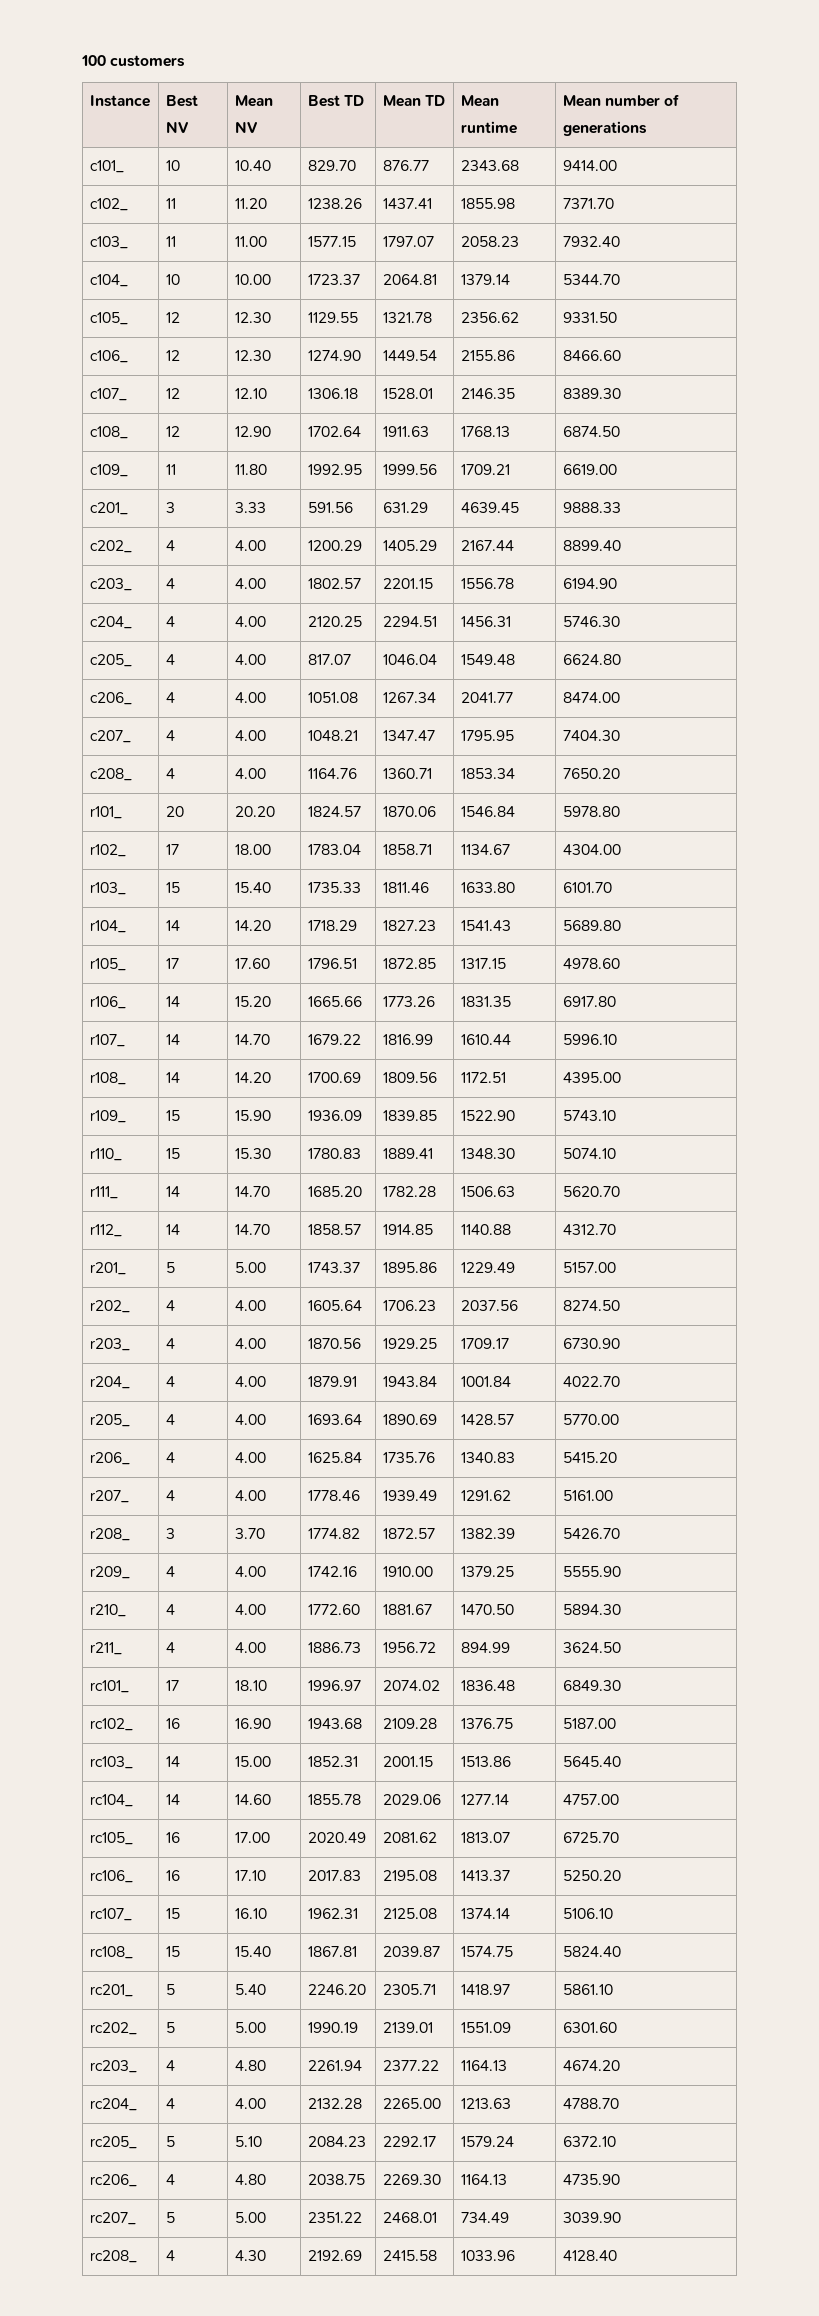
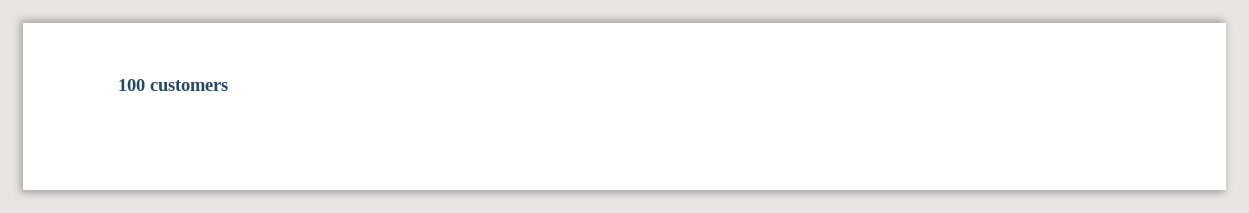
[89,95,150,107] [165,95,198,107] [165,122,189,133] [234,95,273,107] [234,122,258,133] [307,95,365,107] [382,95,446,107] [460,95,499,107] [460,121,517,134] [562,94,680,107] [562,121,647,136] [89,160,124,173] [165,160,180,171] [234,160,271,171] [307,160,356,171] [382,160,429,171] [460,160,519,171] [562,160,617,171] [89,198,128,211] [165,198,176,209] [234,198,267,209] [307,198,362,209] [382,198,432,209] [460,198,515,209] [562,198,614,209] [89,236,128,249] [165,236,176,247] [234,236,267,247] [307,236,356,247] [382,236,434,247] [460,236,519,247] [562,236,620,247] [89,274,128,287] [165,274,180,285] [234,274,271,285] [307,274,360,285] [382,274,437,285] [460,274,510,285] [562,274,620,285] [89,312,128,325] [165,312,180,323] [234,312,271,323] [307,312,358,323] [382,312,432,323] [460,312,519,323] [562,312,617,323] [89,350,128,363] [165,350,180,361] [234,350,271,361] [307,350,361,361] [382,350,437,361] [460,350,515,361] [562,350,621,361] [89,388,127,401] [165,388,180,399] [234,388,267,399] [307,388,358,399] [382,388,433,399] [460,388,515,399] [562,388,621,399] [89,426,128,439] [165,426,180,437] [234,426,271,437] [307,426,361,437] [382,426,429,437] [460,426,510,437] [562,426,620,437] [89,464,128,477] [165,464,176,475] [234,464,267,475] [307,464,362,475] [382,464,437,475] [460,464,510,475] [562,464,617,475] [89,502,128,515] [165,502,175,513] [234,502,266,513] [307,502,353,513] [382,502,428,513] [460,502,519,513] [562,502,621,513] [89,540,132,553] [165,540,175,551] [234,540,266,551] [307,540,362,551] [382,540,437,551] [460,540,514,551] [562,540,621,551] [89,578,132,591] [165,578,175,589] [234,578,266,589] [307,578,361,589] [382,578,433,589] [460,578,514,589] [562,578,617,589] [89,616,132,629] [165,616,175,627] [234,616,266,627] [307,616,362,627] [382,616,437,627] [460,616,511,627] [562,616,620,627] [89,654,132,667] [165,654,175,665] [234,654,266,665] [307,654,351,665] [382,654,437,665] [460,654,515,665] [562,654,621,665] [89,692,132,705] [165,692,175,703] [234,692,266,703] [307,692,358,703] [382,692,436,703] [460,692,513,703] [562,692,620,703] [89,730,131,743] [165,730,175,741] [234,730,266,741] [307,730,358,741] [382,730,435,741] [460,730,514,741] [562,730,620,741] [89,768,132,781] [165,768,175,779] [234,768,266,779] [307,768,357,779] [382,768,432,779] [460,768,515,779] [562,768,620,779] [89,806,122,819] [165,806,184,817] [234,806,275,817] [307,806,361,817] [382,806,436,817] [460,806,515,817] [562,806,620,817] [89,844,126,857] [165,844,179,855] [234,844,271,855] [307,844,361,855] [382,844,432,855] [460,844,510,855] [562,844,621,855] [89,882,126,895] [165,882,180,893] [234,882,271,893] [307,882,361,893] [382,882,429,893] [460,882,515,893] [562,882,612,893] [89,920,126,933] [165,920,180,931] [234,920,271,931] [307,920,357,931] [382,920,436,931] [460,920,511,931] [562,920,621,931] [89,958,126,971] [165,958,179,969] [234,958,270,969] [307,958,357,969] [382,958,436,969] [460,958,506,969] [562,958,620,969] [89,996,126,1009] [165,996,180,1007] [234,996,271,1007] [307,996,362,1007] [382,996,435,1007] [460,996,511,1007] [562,996,616,1007] [89,1034,125,1047] [165,1034,180,1045] [234,1034,270,1045] [307,1034,361,1045] [382,1034,433,1045] [460,1034,511,1045] [562,1034,617,1045] [89,1072,126,1085] [165,1072,180,1083] [234,1072,271,1083] [307,1072,361,1083] [382,1072,437,1083] [460,1072,506,1083] [562,1072,621,1083] [89,1110,126,1123] [165,1110,180,1121] [234,1110,271,1121] [307,1110,362,1121] [382,1110,437,1121] [460,1110,515,1121] [562,1110,616,1121] [89,1148,122,1161] [165,1148,180,1159] [234,1148,271,1159] [307,1148,361,1159] [382,1148,433,1159] [460,1148,515,1159] [562,1148,616,1159] [89,1186,118,1199] [165,1186,180,1197] [234,1186,270,1197] [307,1186,362,1197] [382,1186,436,1197] [460,1186,515,1197] [562,1186,620,1197] [89,1224,122,1237] [165,1224,180,1235] [234,1224,270,1235] [307,1224,361,1235] [382,1224,433,1235] [460,1224,511,1235] [562,1224,616,1235] [89,1262,126,1275] [165,1262,175,1273] [234,1262,266,1273] [307,1262,360,1273] [382,1262,437,1273] [460,1262,515,1273] [562,1262,616,1273] [89,1300,130,1313] [165,1300,175,1311] [234,1300,266,1311] [307,1300,362,1311] [382,1300,436,1311] [460,1300,518,1311] [562,1300,620,1311] [89,1338,130,1351] [165,1338,175,1349] [234,1338,266,1349] [307,1338,361,1349] [382,1338,437,1349] [460,1338,509,1349] [562,1338,620,1349] [89,1376,130,1389] [165,1376,175,1387] [234,1376,266,1387] [307,1376,357,1387] [382,1376,437,1387] [460,1376,511,1387] [562,1376,620,1387] [89,1414,130,1427] [165,1414,175,1425] [234,1414,266,1425] [307,1414,362,1425] [382,1414,437,1425] [460,1414,514,1425] [562,1414,619,1425] [89,1452,130,1465] [165,1452,175,1463] [234,1452,266,1463] [307,1452,362,1463] [382,1452,435,1463] [460,1452,515,1463] [562,1452,617,1463] [89,1490,129,1503] [165,1490,175,1501] [234,1490,266,1501] [307,1490,360,1501] [382,1490,437,1501] [460,1490,511,1501] [562,1490,613,1501] [89,1528,130,1541] [165,1528,175,1539] [234,1528,265,1539] [307,1528,360,1539] [382,1528,435,1539] [460,1528,515,1539] [562,1528,620,1539] [89,1566,130,1579] [165,1566,175,1577] [234,1566,266,1577] [307,1566,357,1577] [382,1566,433,1577] [460,1566,514,1577] [562,1566,621,1577] [89,1604,126,1617] [165,1604,175,1615] [234,1604,266,1615] [307,1604,360,1615] [382,1604,432,1615] [460,1604,514,1615] [562,1604,621,1615] [89,1642,122,1655] [165,1642,175,1653] [234,1642,266,1653] [307,1642,361,1653] [382,1642,436,1653] [460,1642,510,1653] [562,1642,621,1653] [89,1680,129,1693] [165,1680,179,1691] [234,1680,267,1691] [307,1680,361,1691] [382,1680,440,1691] [460,1680,515,1691] [562,1680,621,1691] [89,1718,133,1731] [165,1718,180,1729] [234,1718,271,1729] [307,1718,362,1729] [382,1718,437,1729] [460,1718,513,1729] [562,1718,616,1729] [89,1756,133,1769] [165,1756,180,1767] [234,1756,271,1767] [307,1756,358,1767] [382,1756,433,1767] [460,1756,511,1767] [562,1756,621,1767] [89,1794,133,1807] [165,1794,180,1805] [234,1794,271,1805] [307,1794,361,1805] [382,1794,441,1805] [460,1794,509,1805] [562,1794,619,1805] [89,1832,133,1845] [165,1832,180,1843] [234,1832,270,1843] [307,1832,366,1843] [382,1832,437,1843] [460,1832,510,1843] [562,1832,619,1843] [89,1870,133,1883] [165,1870,180,1881] [234,1870,266,1881] [307,1870,361,1881] [382,1870,437,1881] [460,1870,510,1881] [562,1870,621,1881] [89,1908,132,1921] [165,1908,180,1919] [234,1908,267,1919] [307,1908,358,1919] [382,1908,437,1919] [460,1908,510,1919] [562,1908,613,1919] [89,1946,133,1959] [165,1946,180,1957] [234,1946,271,1957] [307,1946,357,1957] [382,1946,440,1957] [460,1946,513,1957] [562,1946,621,1957] [89,1984,133,1997] [165,1984,175,1995] [234,1984,266,1995] [307,1984,366,1995] [382,1984,436,1995] [460,1984,510,1995] [562,1984,613,1995] [89,2022,137,2035] [165,2022,175,2033] [234,2022,266,2033] [307,2022,358,2033] [382,2022,433,2033] [460,2022,511,2033] [562,2022,617,2033] [89,2060,137,2073] [165,2060,175,2071] [234,2060,266,2071] [307,2060,362,2071] [382,2060,439,2071] [460,2060,507,2071] [562,2060,620,2071] [89,2098,137,2111] [165,2098,175,2109] [234,2098,266,2109] [307,2098,362,2109] [382,2098,441,2109] [460,2098,511,2109] [562,2098,619,2109] [89,2136,137,2149] [165,2136,175,2147] [234,2136,262,2147] [307,2136,366,2147] [382,2136,436,2147] [460,2136,514,2147] [562,2136,616,2147] [89,2174,137,2187] [165,2174,175,2185] [234,2174,266,2185] [307,2174,365,2185] [382,2174,441,2185] [460,2174,507,2185] [562,2174,620,2185] [89,2212,136,2225] [165,2212,175,2223] [234,2212,266,2223] [307,2212,362,2223] [382,2212,437,2223] [460,2212,509,2223] [562,2212,621,2223] [89,2250,137,2263] [165,2250,175,2261] [234,2250,266,2261] [307,2250,362,2261] [382,2250,437,2261] [460,2250,515,2261] [562,2250,617,2261] // Instance | Best NV | Mean NV | Best TD | Mean TD | Mean runtime | Mean number of generations // c101_ | 10 | 10.40 | 829.70 | 876.77 | 2343.68 | 9414.00 // c102_ | 11 | 11.20 | 1238.26 | 1437.41 | 1855.98 | 7371.70 // c103_ | 11 | 11.00 | 1577.15 | 1797.07 | 2058.23 | 7932.40 // c104_ | 10 | 10.00 | 1723.37 | 2064.81 | 1379.14 | 5344.70 // c105_ | 12 | 12.30 | 1129.55 | 1321.78 | 2356.62 | 9331.50 // c106_ | 12 | 12.30 | 1274.90 | 1449.54 | 2155.86 | 8466.60 // c107_ | 12 | 12.10 | 1306.18 | 1528.01 | 2146.35 | 8389.30 // c108_ | 12 | 12.90 | 1702.64 | 1911.63 | 1768.13 | 6874.50 // c109_ | 11 | 11.80 | 1992.95 | 1999.56 | 1709.21 | 6619.00 // c201_ | 3 | 3.33 | 591.56 | 631.29 | 4639.45 | 9888.33 // c202_ | 4 | 4.00 | 1200.29 | 1405.29 | 2167.44 | 8899.40 // c203_ | 4 | 4.00 | 1802.57 | 2201.15 | 1556.78 | 6194.90 // c204_ | 4 | 4.00 | 2120.25 | 2294.51 | 1456.31 | 5746.30 // c205_ | 4 | 4.00 | 817.07 | 1046.04 | 1549.48 | 6624.80 // c206_ | 4 | 4.00 | 1051.08 | 1267.34 | 2041.77 | 8474.00 // c207_ | 4 | 4.00 | 1048.21 | 1347.47 | 1795.95 | 7404.30 // c208_ | 4 | 4.00 | 1164.76 | 1360.71 | 1853.34 | 7650.20 // r101_ | 20 | 20.20 | 1824.57 | 1870.06 | 1546.84 | 5978.80 // r102_ | 17 | 18.00 | 1783.04 | 1858.71 | 1134.67 | 4304.00 // r103_ | 15 | 15.40 | 1735.33 | 1811.46 | 1633.80 | 6101.70 // r104_ | 14 | 14.20 | 1718.29 | 1827.23 | 1541.43 | 5689.80 // r105_ | 17 | 17.60 | 1796.51 | 1872.85 | 1317.15 | 4978.60 // r106_ | 14 | 15.20 | 1665.66 | 1773.26 | 1831.35 | 6917.80 // r107_ | 14 | 14.70 | 1679.22 | 1816.99 | 1610.44 | 5996.10 // r108_ | 14 | 14.20 | 1700.69 | 1809.56 | 1172.51 | 4395.00 // r109_ | 15 | 15.90 | 1936.09 | 1839.85 | 1522.90 | 5743.10 // r110_ | 15 | 15.30 | 1780.83 | 1889.41 | 1348.30 | 5074.10 // r111_ | 14 | 14.70 | 1685.20 | 1782.28 | 1506.63 | 5620.70 // r112_ | 14 | 14.70 | 1858.57 | 1914.85 | 1140.88 | 4312.70 // r201_ | 5 | 5.00 | 1743.37 | 1895.86 | 1229.49 | 5157.00 // r202_ | 4 | 4.00 | 1605.64 | 1706.23 | 2037.56 | 8274.50 // r203_ | 4 | 4.00 | 1870.56 | 1929.25 | 1709.17 | 6730.90 // r204_ | 4 | 4.00 | 1879.91 | 1943.84 | 1001.84 | 4022.70 // r205_ | 4 | 4.00 | 1693.64 | 1890.69 | 1428.57 | 5770.00 // r206_ | 4 | 4.00 | 1625.84 | 1735.76 | 1340.83 | 5415.20 // r207_ | 4 | 4.00 | 1778.46 | 1939.49 | 1291.62 | 5161.00 // r208_ | 3 | 3.70 | 1774.82 | 1872.57 | 1382.39 | 5426.70 // r209_ | 4 | 4.00 | 1742.16 | 1910.00 | 1379.25 | 5555.90 // r210_ | 4 | 4.00 | 1772.60 | 1881.67 | 1470.50 | 5894.30 // r211_ | 4 | 4.00 | 1886.73 | 1956.72 | 894.99 | 3624.50 // rc101_ | 17 | 18.10 | 1996.97 | 2074.02 | 1836.48 | 6849.30 // rc102_ | 16 | 16.90 | 1943.68 | 2109.28 | 1376.75 | 5187.00 // rc103_ | 14 | 15.00 | 1852.31 | 2001.15 | 1513.86 | 5645.40 // rc104_ | 14 | 14.60 | 1855.78 | 2029.06 | 1277.14 | 4757.00 // rc105_ | 16 | 17.00 | 2020.49 | 2081.62 | 1813.07 | 6725.70 // rc106_ | 16 | 17.10 | 2017.83 | 2195.08 | 1413.37 | 5250.20 // rc107_ | 15 | 16.10 | 1962.31 | 2125.08 | 1374.14 | 5106.10 // rc108_ | 15 | 15.40 | 1867.81 | 2039.87 | 1574.75 | 5824.40 // rc201_ | 5 | 5.40 | 2246.20 | 2305.71 | 1418.97 | 5861.10 // rc202_ | 5 | 5.00 | 1990.19 | 2139.01 | 1551.09 | 6301.60 // rc203_ | 4 | 4.80 | 2261.94 | 2377.22 | 1164.13 | 4674.20 // rc204_ | 4 | 4.00 | 2132.28 | 2265.00 | 1213.63 | 4788.70 // rc205_ | 5 | 5.10 | 2084.23 | 2292.17 | 1579.24 | 6372.10 // rc206_ | 4 | 4.80 | 2038.75 | 2269.30 | 1164.13 | 4735.90 // rc207_ | 5 | 5.00 | 2351.22 | 2468.01 | 734.49 | 3039.90 // rc208_ | 4 | 4.30 | 2192.69 | 2415.58 | 1033.96 | 4128.40 -> (228, 85) none

